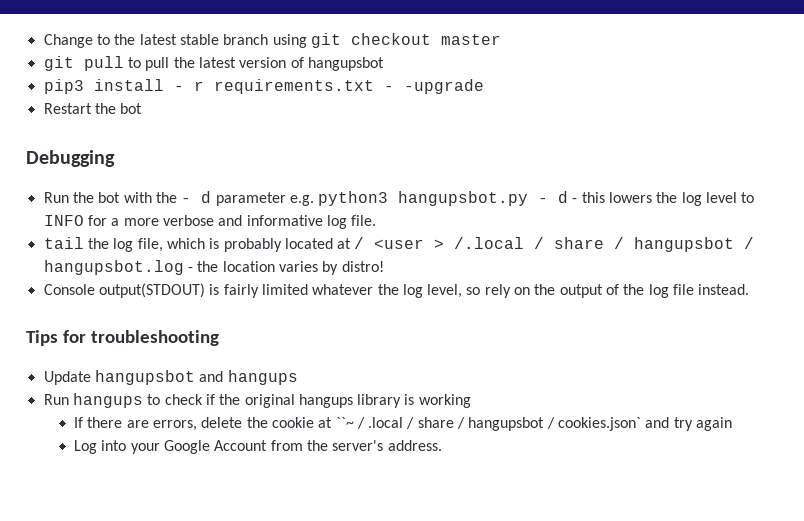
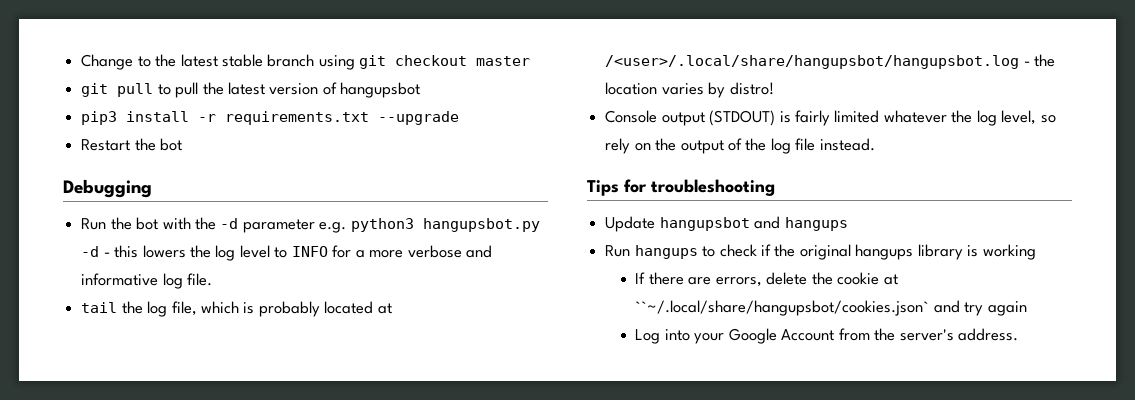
[173,79,484,94] - r requirements.txt - -upgrade -> [198,111,460,125] -r requirements.txt --upgrade
[181,191,212,203] - d -> [220,218,239,229] -d
[538,191,569,203] - d -> [81,246,100,257] -d
[354,237,755,252] [43,260,184,275] / <user > /.local / share / hangupsbot / hangupsbot.log -> [605,55,1020,69] /<user>/.local/share/hangupsbot/hangupsbot.log
[98,283,205,298] output(STDOUT) -> [661,110,776,126] output (STDOUT)
[335,417,642,431] ``~ / .local / share / hangupsbot / cookies.json` -> [635,300,930,316] ``~/.local/share/hangupsbot/cookies.json`

